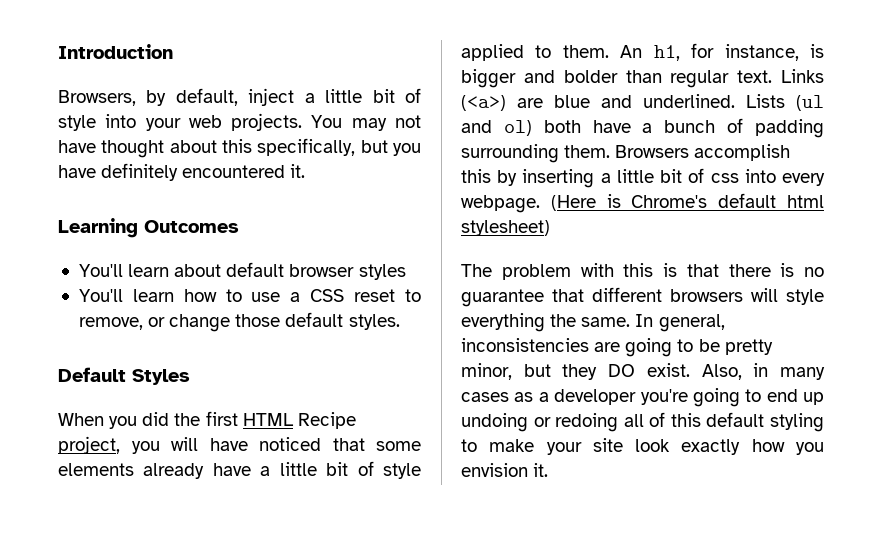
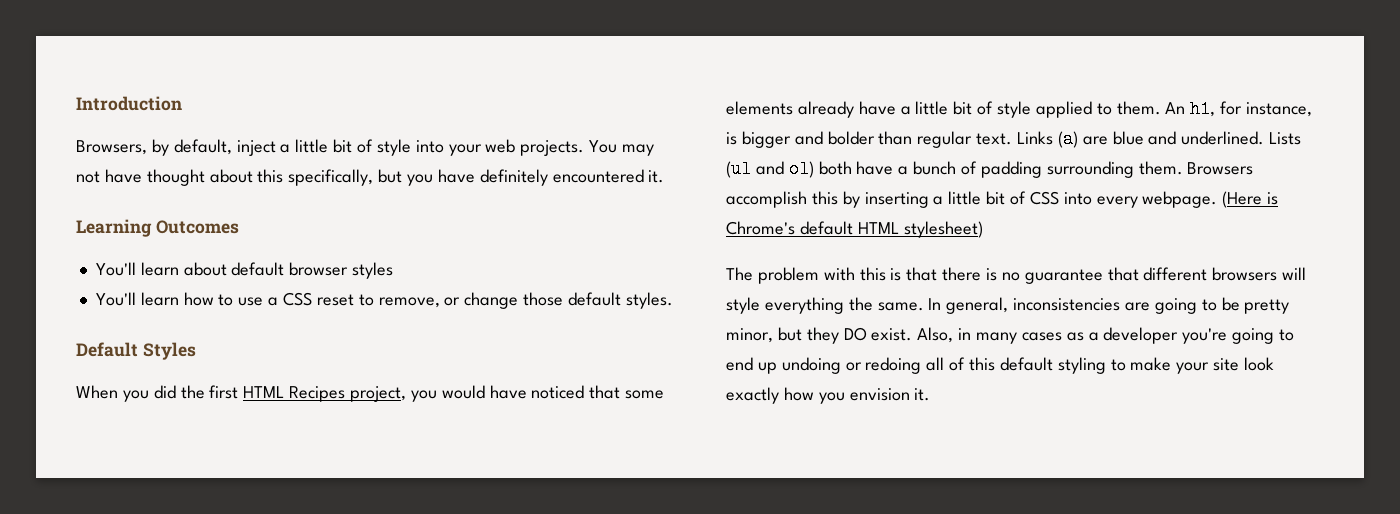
[297,412,356,429] Recipe -> [289,386,346,402] Recipes
[171,437,198,451] will -> [441,385,485,399] would
[461,95,506,111] (<a>) -> [1057,130,1078,148] (a)
[710,173,739,183] css -> [1029,191,1059,205] CSS
[787,195,824,208] html -> [857,222,899,234] HTML

